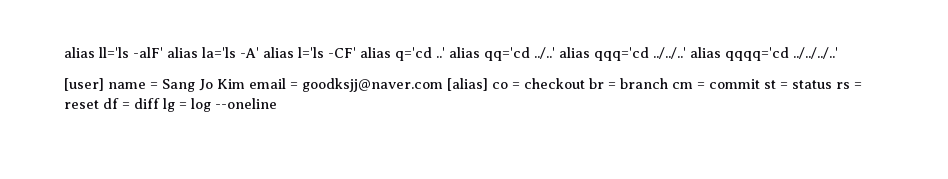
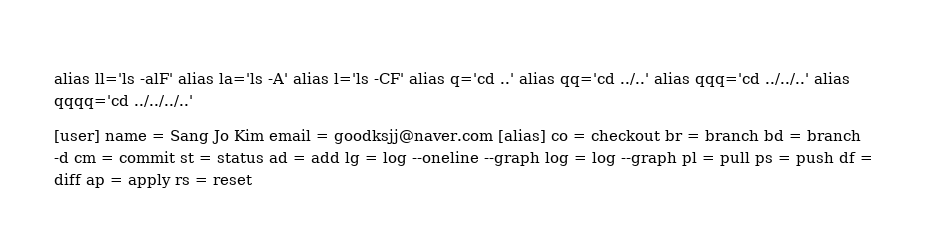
(668, 83) none -> [763,130,861,141] [54,152,69,163] bd = branch -d
[836,82,862,89] [64,98,277,112] rs = reset df = diff lg = log --oneline -> [269,151,873,166] [54,173,252,188] ad = add lg = log --oneline --graph log = log --graph pl = pull ps = push df = diff ap = apply rs = reset

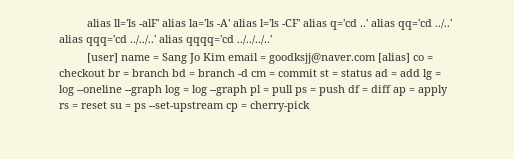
(252, 180) none -> [110,101,310,112] su = ps --set-upstream cp = cherry-pick

